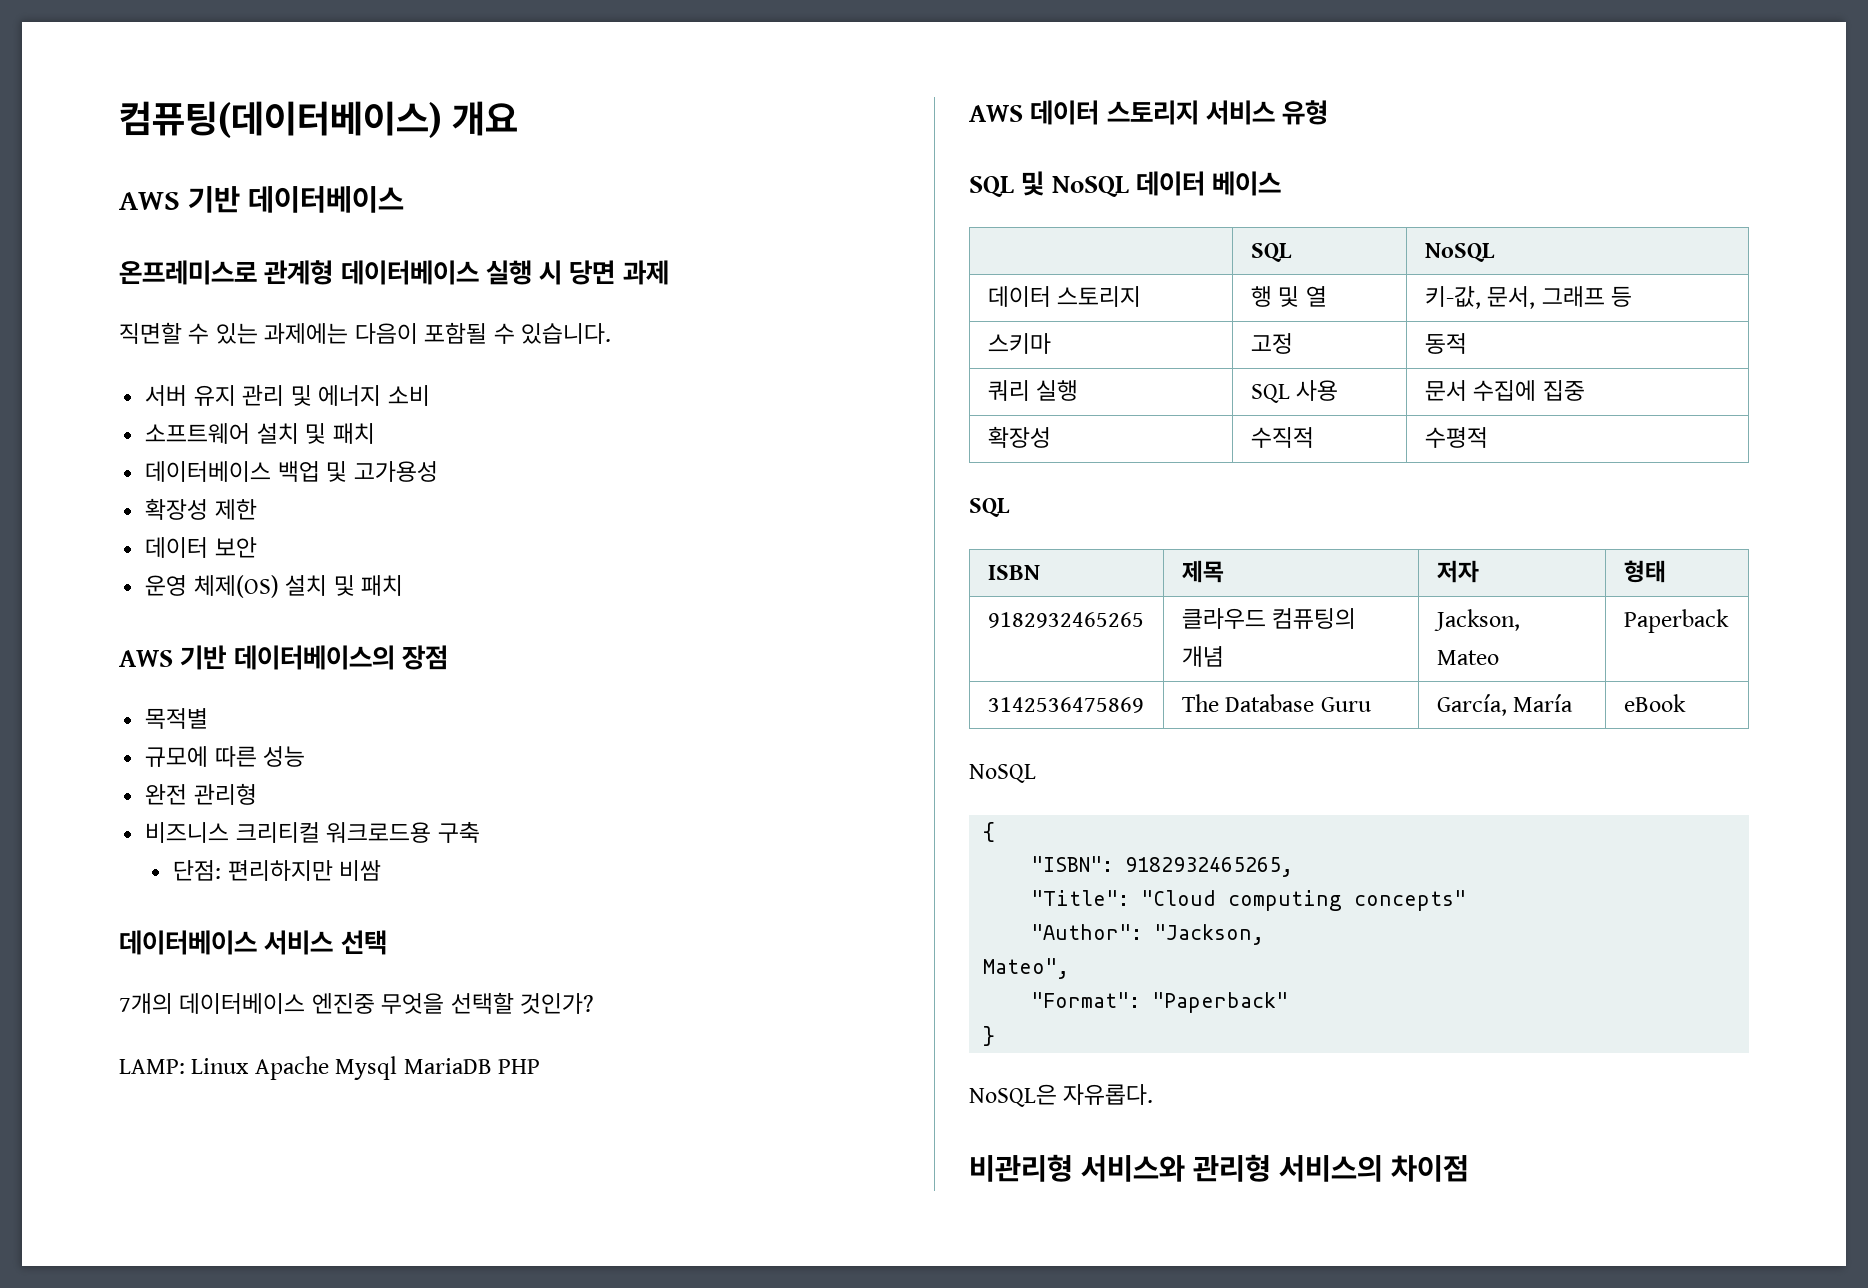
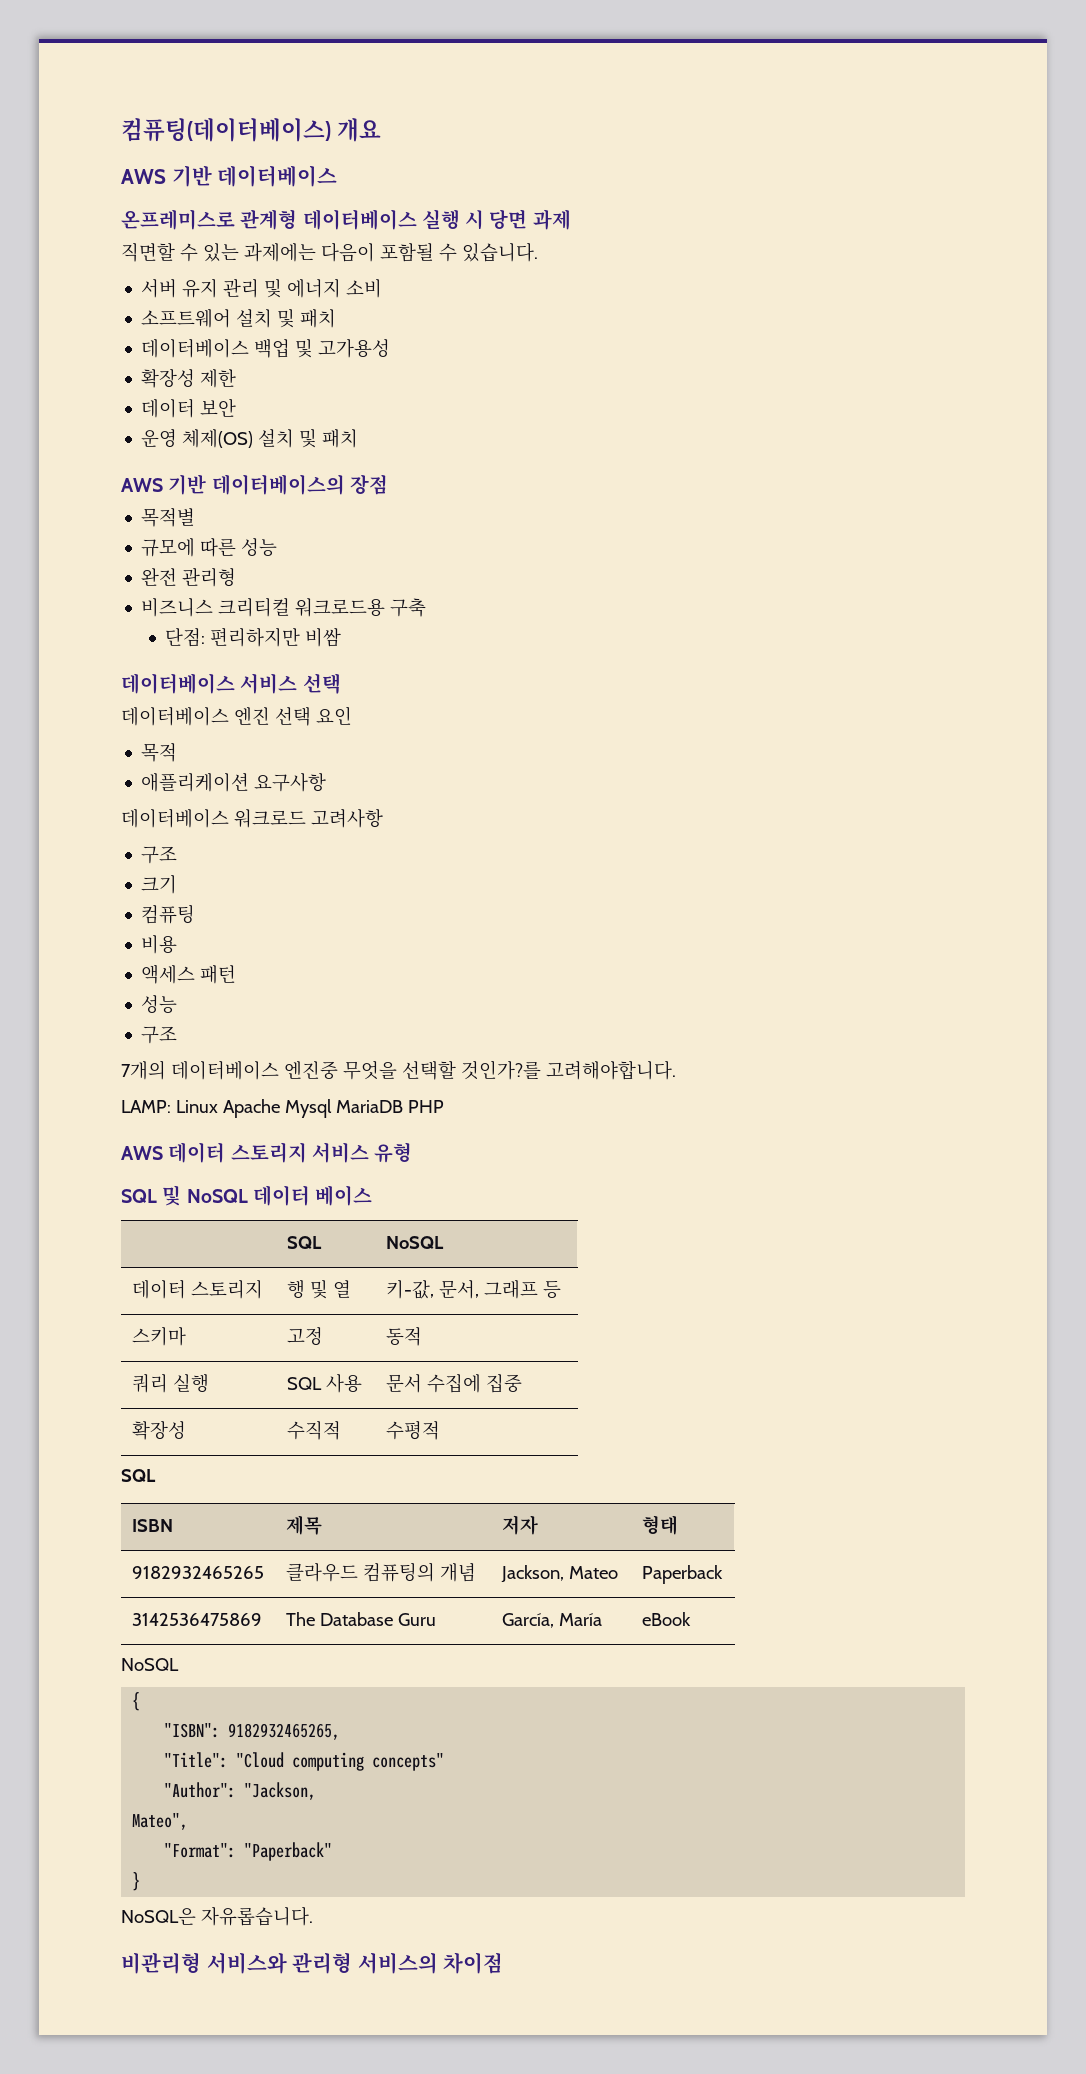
(387, 942) none -> [121,706,352,726] [141,743,178,762] [141,772,327,792] [121,808,383,828] [141,846,178,864] [141,875,178,894] [141,904,196,924] [141,935,178,954] [141,964,237,984] [141,995,178,1013] [141,1026,178,1044] // 데이터베이스 엔진 선택 요인 // 목적 // 애플리케이션 요구사항 // 데이터베이스 워크로드 고려사항 // 구조 // 크기 // 컴퓨팅 // 비용 // 액세스 패턴 // 성능 // 구조
[520,993,595,1014] 것인가? -> [460,1060,676,1080] 것인가?를 고려해야합니다.
[1063,1084,1154,1105] 자유롭다. -> [200,1906,313,1926] 자유롭습니다.

